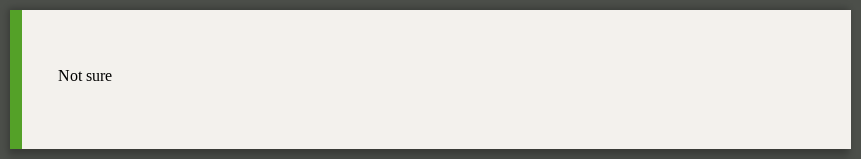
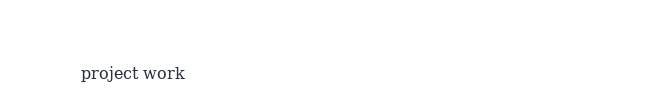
[58,70,113,81] Not sure -> [81,66,185,82] project work

